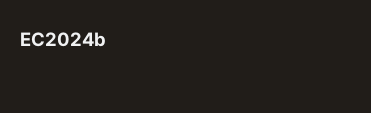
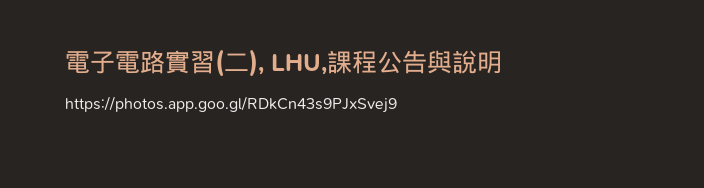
[20,32,106,47] EC2024b -> [65,49,502,77] [65,96,397,113] 電子電路實習(二), LHU,課程公告與說明 // https://photos.app.goo.gl/RDkCn43s9PJxSvej9

